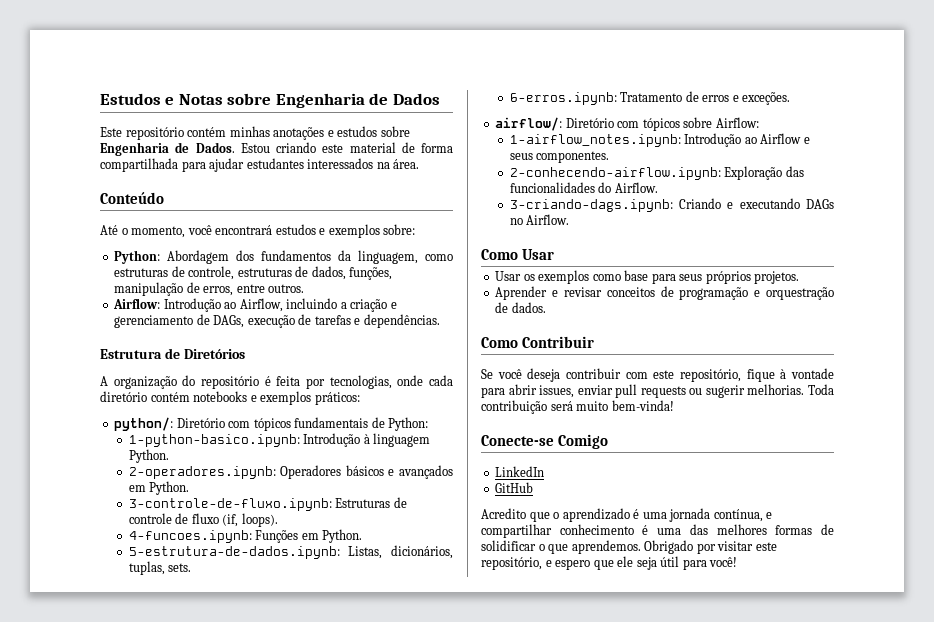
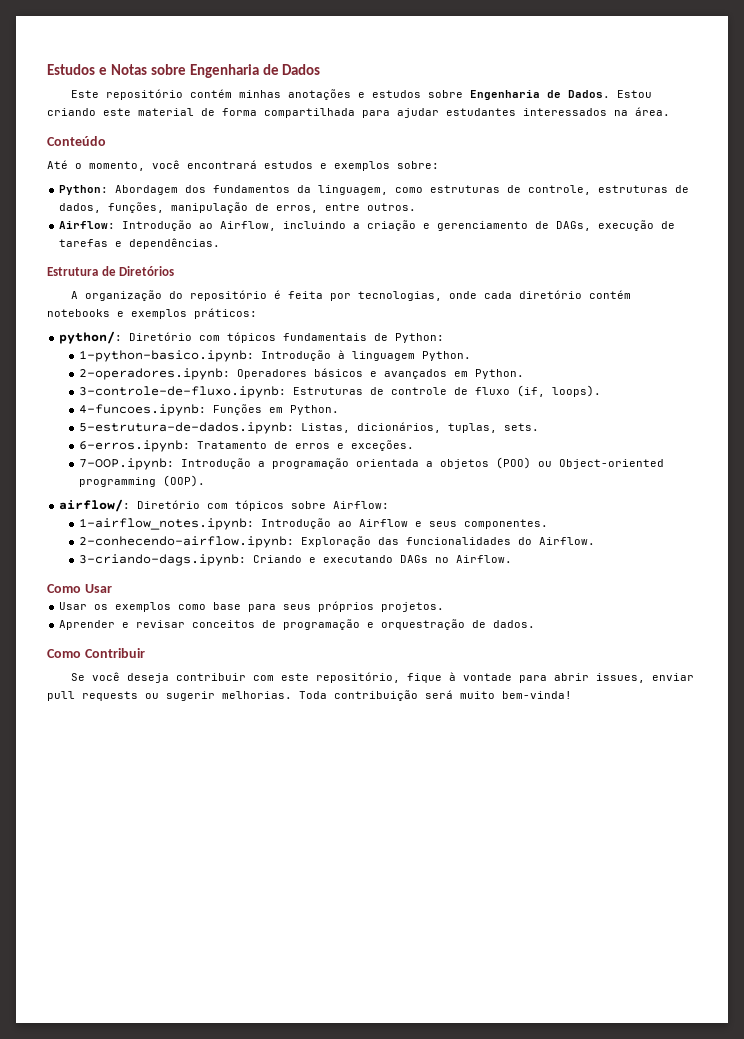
(791, 98) none -> [79,457,665,470] [79,475,206,487] // 7-OOP.ipynb: Introdução a programação orientada a objetos (POO) ou Object-oriented programming (OOP).
[481,434,609,449] [495,466,545,477] [495,482,534,493] [481,508,773,522] [481,524,834,538] [481,540,777,554] [481,556,738,570] // Conecte-se Comigo // LinkedIn // GitHub // Acredito que o aprendizado é uma jornada contínua, e compartilhar conhecimento é uma das melhores formas de solidificar o que aprendemos. Obrigado por visitar este repositório, e espero que ele seja útil para você! -> (572, 695) none

